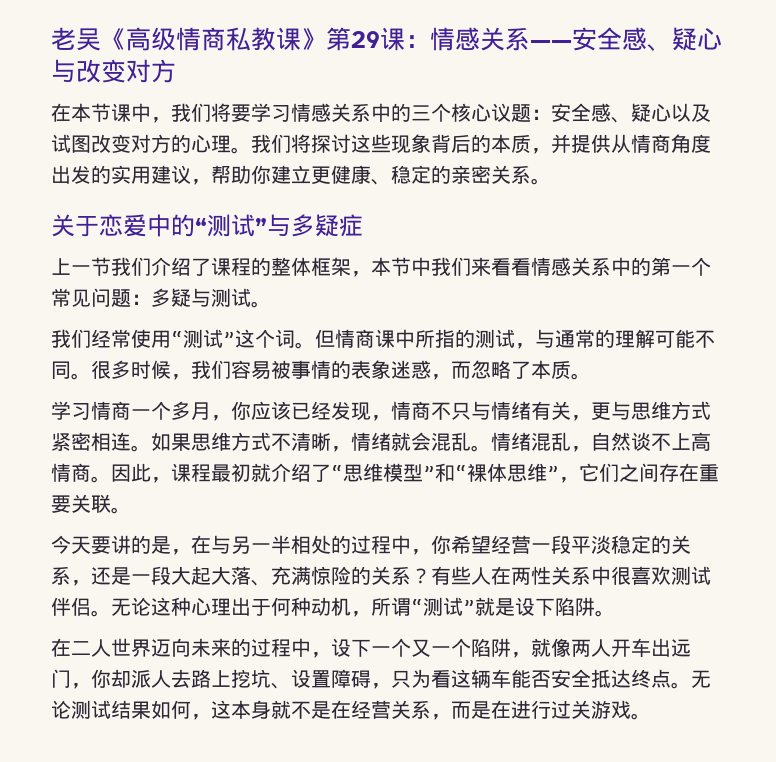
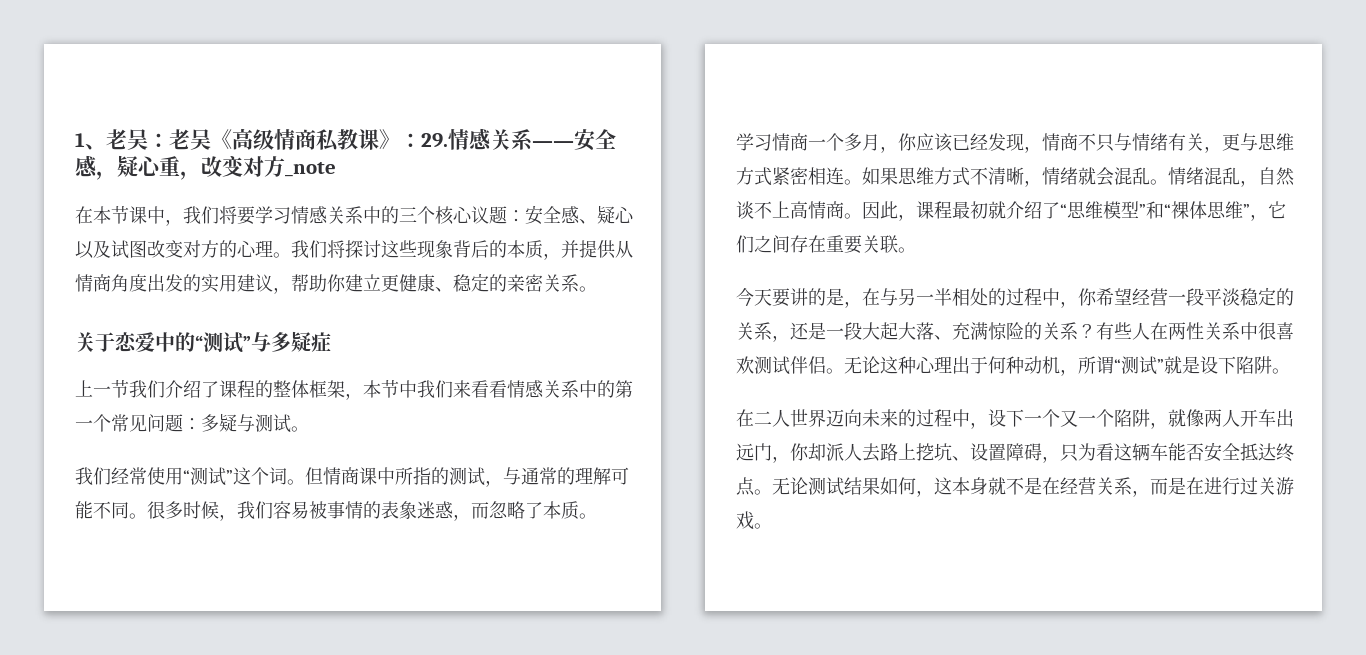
(51, 38) none -> [75,129,169,150] 1、老吴：
[326,27,430,51] 第29课： -> [400,133,448,148] ：29.
[647,27,722,51] [51,59,176,83] 、疑心与改变对方 -> [96,155,336,180] ，疑心重，改变对方_note

